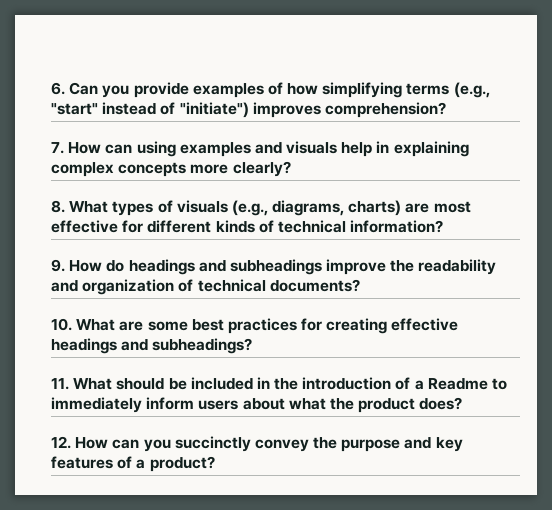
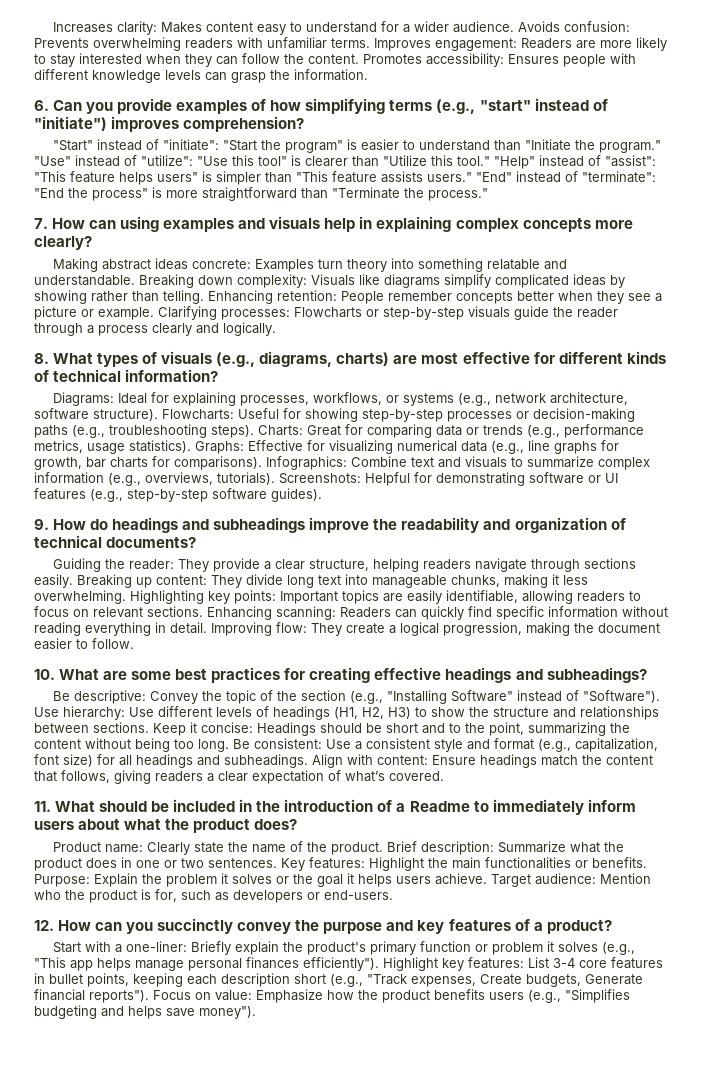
(51, 88) none -> [52,21,630,35] [34,37,667,51] [34,53,636,67] [34,69,368,83] Increases clarity: Makes content easy to understand for a wider audience. Avoids confusion: Prevents overwhelming readers with unfamiliar terms. Improves engagement: Readers are more likely to stay interested when they can follow the content. Promotes accessibility: Ensures people with different knowledge levels can grasp the information. //
(446, 110) none -> [52,139,661,153] [34,155,656,169] [34,171,656,185] [34,187,488,201] // "Start" instead of "initiate": "Start the program" is easier to understand than "Initiate the program." "Use" instead of "utilize": "Use this tool" is clearer than "Utilize this tool." "Help" instead of "assist": "This feature helps users" is simpler than "This feature assists users." "End" instead of "terminate": "End the process" is more straightforward than "Terminate the process."
(291, 169) none -> [52,258,567,272] [34,274,625,288] [34,290,662,304] [34,306,618,320] [34,322,276,336] // Making abstract ideas concrete: Examples turn theory into something relatable and understandable. Breaking down complexity: Visuals like diagrams simplify complicated ideas by showing rather than telling. Enhancing retention: People remember concepts better when they see a picture or example. Clarifying processes: Flowcharts or step-by-step visuals guide the reader through a process clearly and logically.
(444, 226) none -> [52,392,628,406] [34,408,635,422] [34,424,644,438] [34,440,619,454] [34,456,650,470] [34,472,618,486] [34,488,322,502] // Diagrams: Ideal for explaining processes, workflows, or systems (e.g., network architecture, software structure). Flowcharts: Useful for showing step-by-step processes or decision-making paths (e.g., troubleshooting steps). Charts: Great for comparing data or trends (e.g., performance metrics, usage statistics). Graphs: Effective for visualizing numerical data (e.g., line graphs for growth, bar charts for comparisons). Infographics: Combine text and visuals to summarize complex information (e.g., overviews, tutorials). Screenshots: Helpful for demonstrating software or UI features (e.g., step-by-step software guides).
(360, 285) none -> [52,558,636,572] [34,574,588,588] [34,590,641,604] [34,606,668,620] [34,622,660,636] [34,638,134,650] // Guiding the reader: They provide a clear structure, helping readers navigate through sections easily. Breaking up content: They divide long text into manageable chunks, making it less overwhelming. Highlighting key points: Important topics are easily identifiable, allowing readers to focus on relevant sections. Enhancing scanning: Readers can quickly find specific information without reading everything in detail. Improving flow: They create a logical progression, making the document easier to follow.
(253, 346) none -> [52,690,660,704] [34,706,659,720] [34,722,630,736] [34,738,658,752] [34,754,653,768] [34,770,444,784] // Be descriptive: Convey the topic of the section (e.g., "Installing Software" instead of "Software"). Use hierarchy: Use different levels of headings (H1, H2, H3) to show the structure and relationships between sections. Keep it concise: Headings should be short and to the point, summarizing the content without being too long. Be consistent: Use a consistent style and format (e.g., capitalization, font size) for all headings and subheadings. Align with content: Ensure headings match the content that follows, giving readers a clear expectation of what’s covered.
(463, 403) none -> [52,841,624,855] [34,857,647,871] [34,873,651,887] [34,889,393,903] // Product name: Clearly state the name of the product. Brief description: Summarize what the product does in one or two sentences. Key features: Highlight the main functionalities or benefits. Purpose: Explain the problem it solves or the goal it helps users achieve. Target audience: Mention who the product is for, such as developers or end-users.
(215, 464) none -> [52,941,635,955] [34,957,663,971] [34,973,643,987] [34,989,630,1003] [34,1005,256,1019] // Start with a one-liner: Briefly explain the product's primary function or problem it solves (e.g., "This app helps manage personal finances efficiently"). Highlight key features: List 3-4 core features in bullet points, keeping each description short (e.g., "Track expenses, Create budgets, Generate financial reports"). Focus on value: Emphasize how the product benefits users (e.g., "Simplifies budgeting and helps save money").

